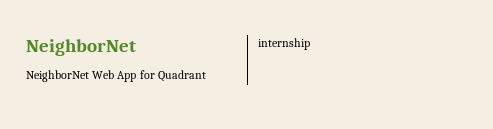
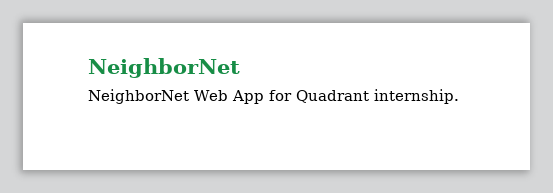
[258,38,310,50] internship -> [373,89,459,104] internship.

